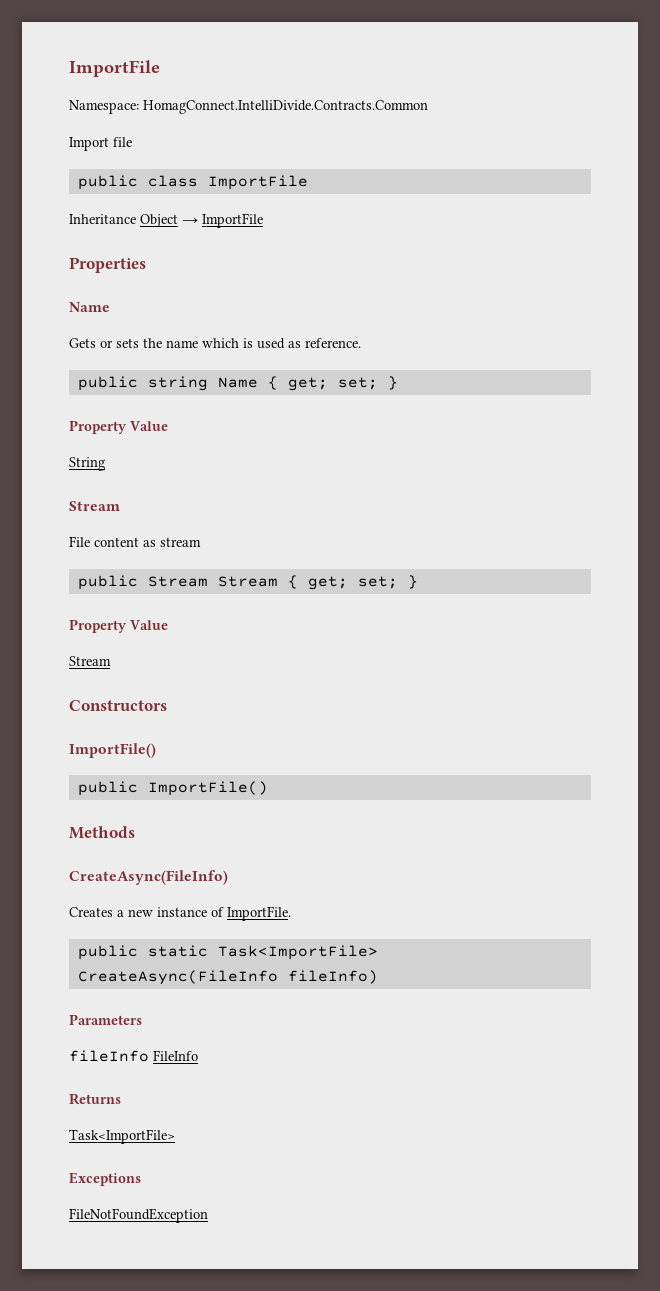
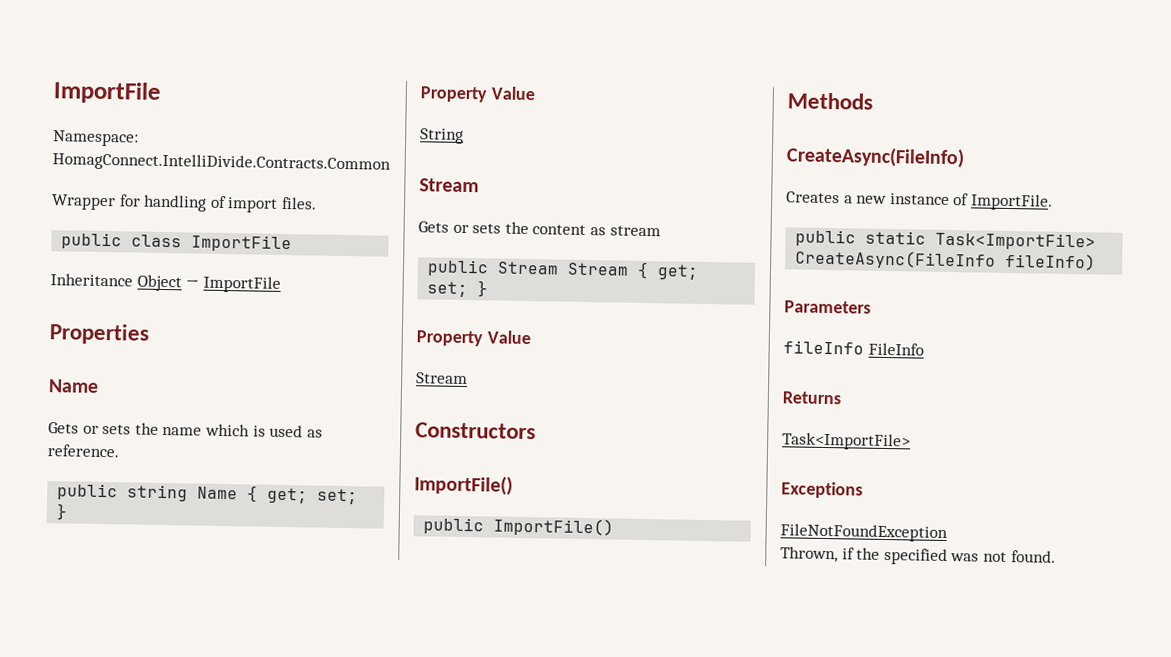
[69,137,132,151] Import file -> [51,194,317,213] Wrapper for handling of import files.
[69,536,90,547] File -> [418,221,529,235] Gets or sets the
(208, 1215) none -> [780,546,1056,566] // Thrown, if the specified was not found.

